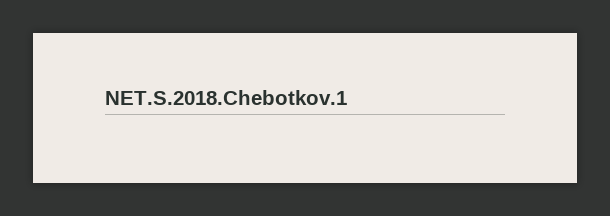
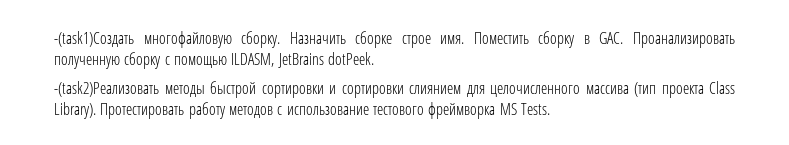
[105,90,347,105] NET.S.2018.Chebotkov.1 -> [54,31,735,48] [54,52,374,69] [54,81,735,98] [54,102,550,119] -(task1)Cоздать многофайловую сборку. Назначить сборке строе имя. Поместить сборку в GAC. Проанализировать полученную сборку с помощью ILDASM, JetBrains dotPeek. // -(task2)Реализовать методы быстрой сортировки и сортировки слиянием для целочисленного массива (тип проекта Class Library). Протестировать работу методов с использование тестового фреймворка MS Tests.

